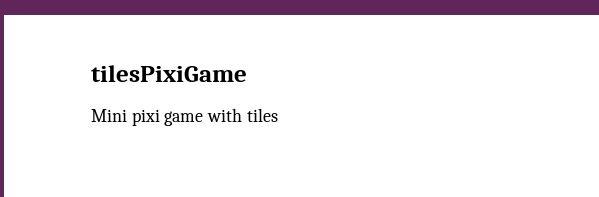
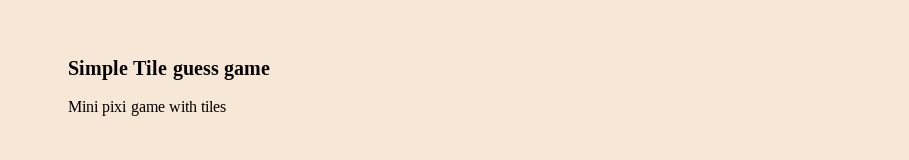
[91,65,247,82] tilesPixiGame -> [68,60,271,80] Simple Tile guess game

